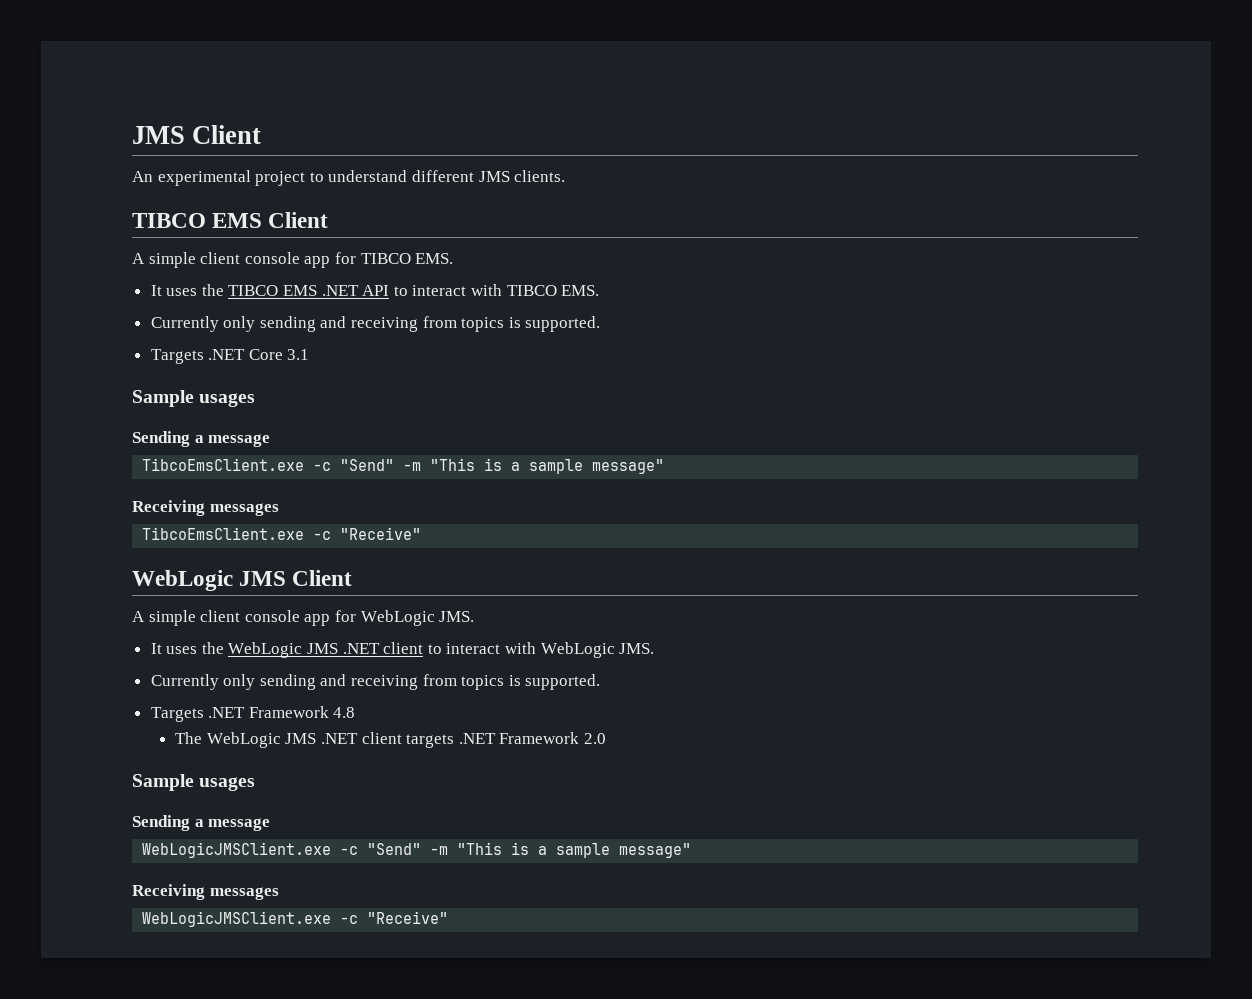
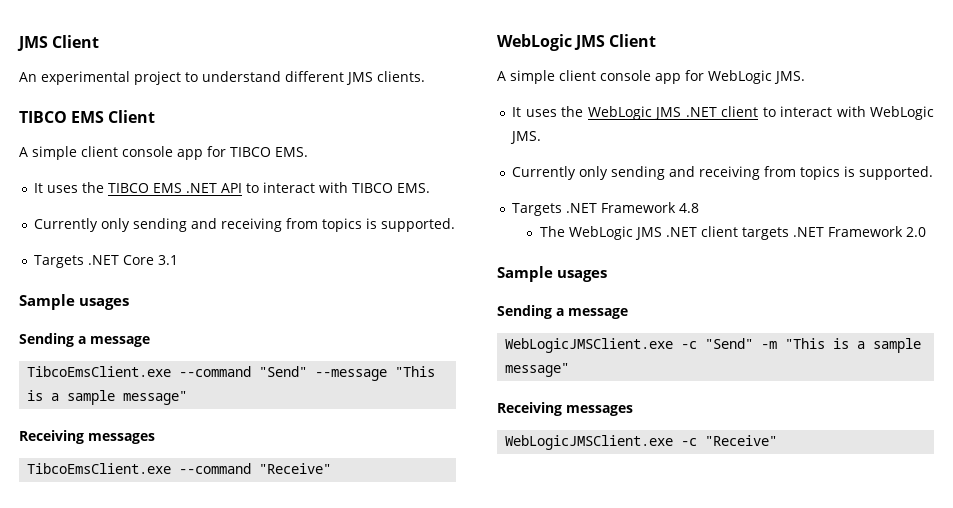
[313,459,422,471] -c "Send" -m -> [179,366,388,381] --command "Send" --message
[313,531,332,540] -c -> [179,463,252,474] --command

